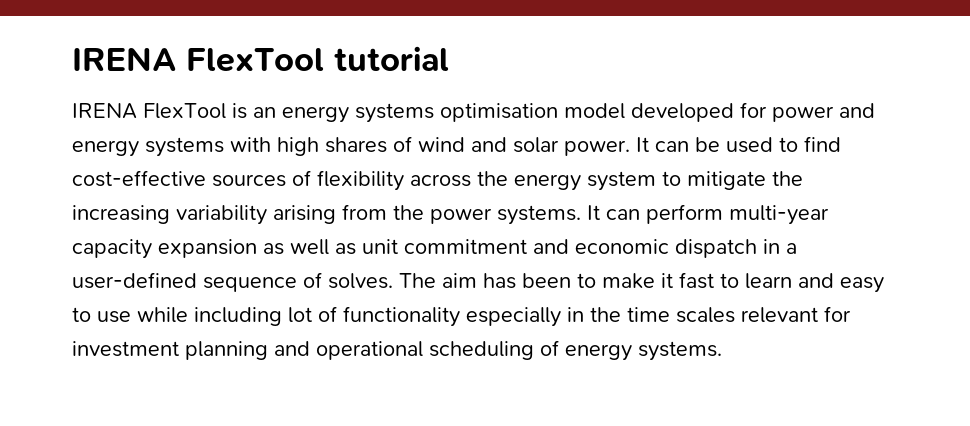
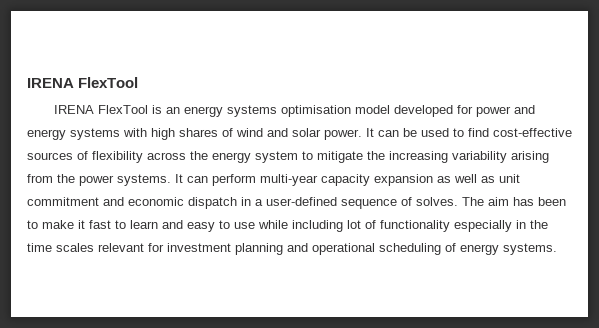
[72,46,449,72] IRENA FlexTool tutorial -> [27,77,139,88] IRENA FlexTool

